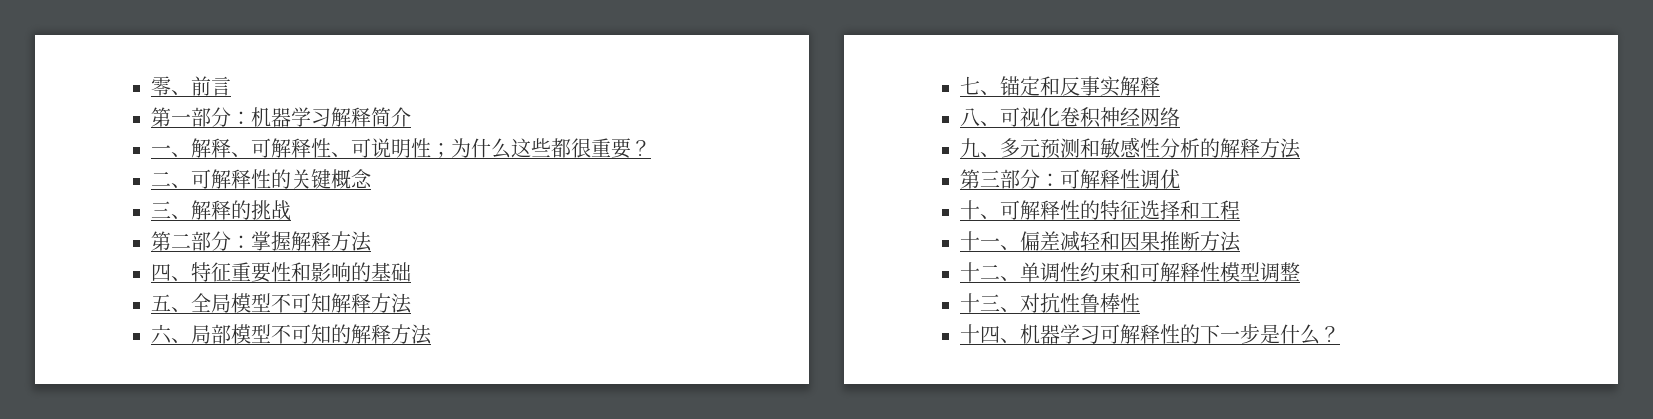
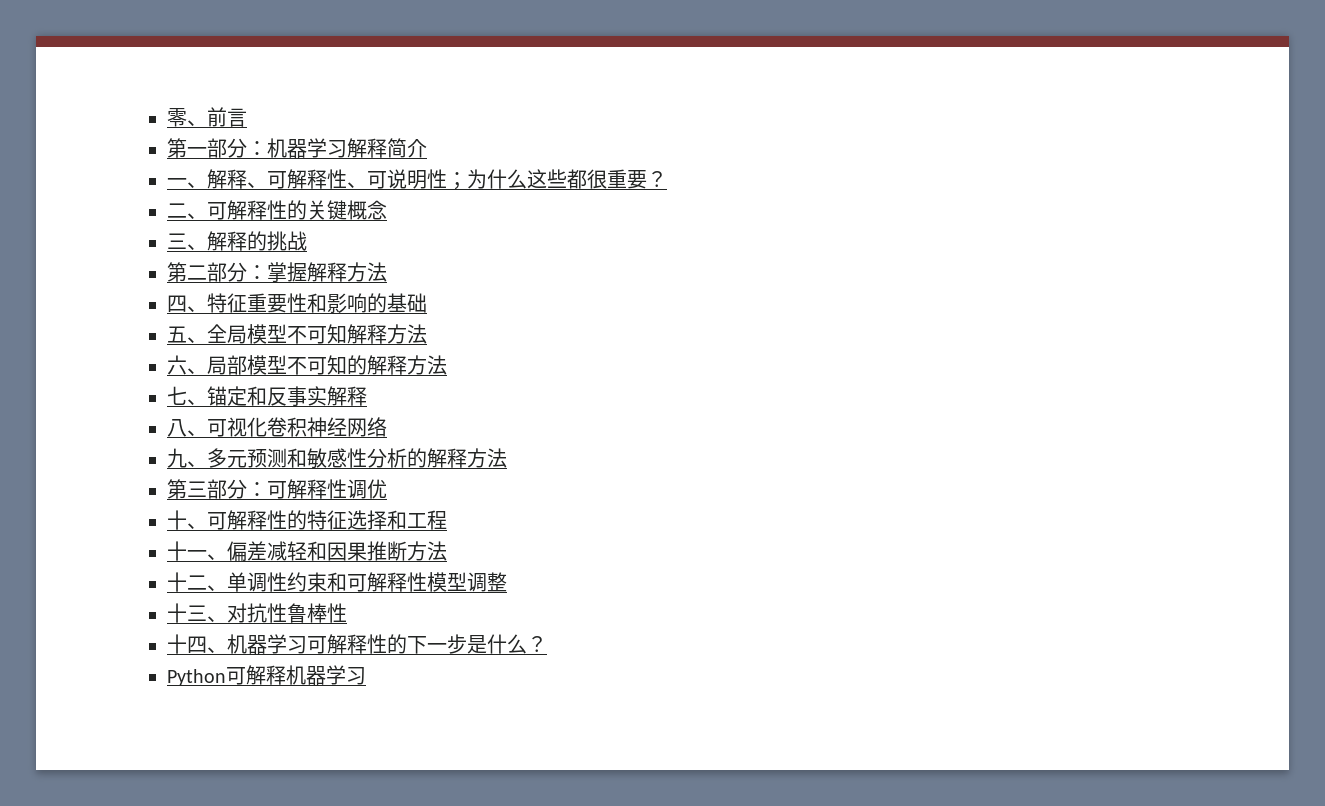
(1340, 334) none -> [167,665,366,686] // Python可解释机器学习

